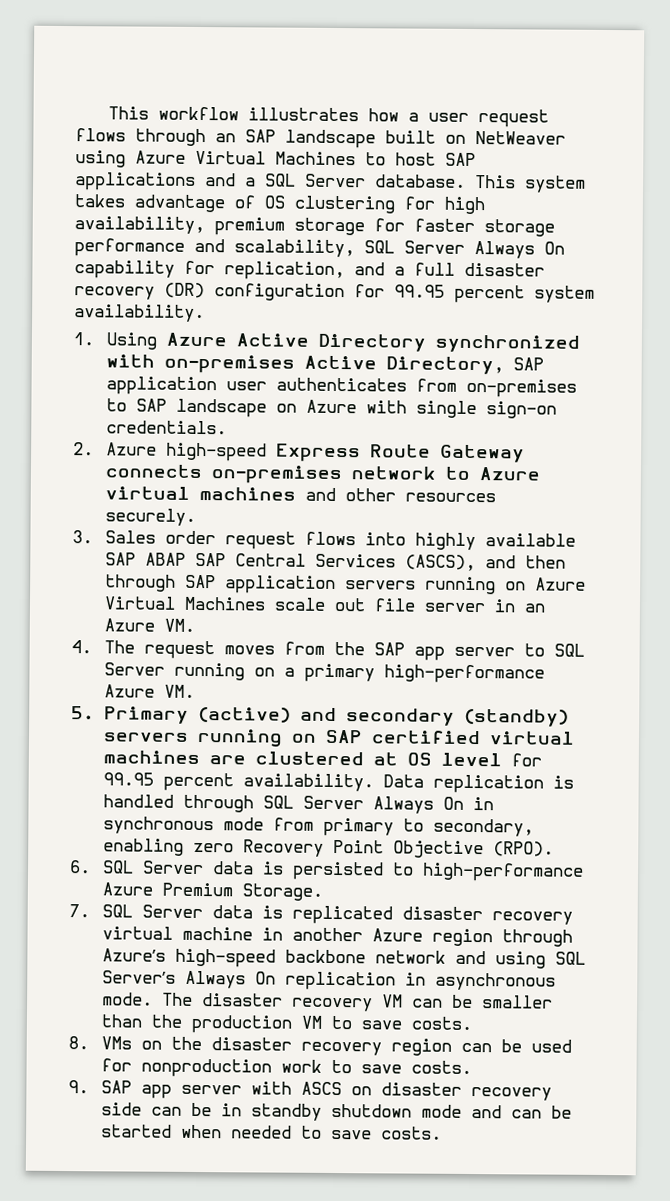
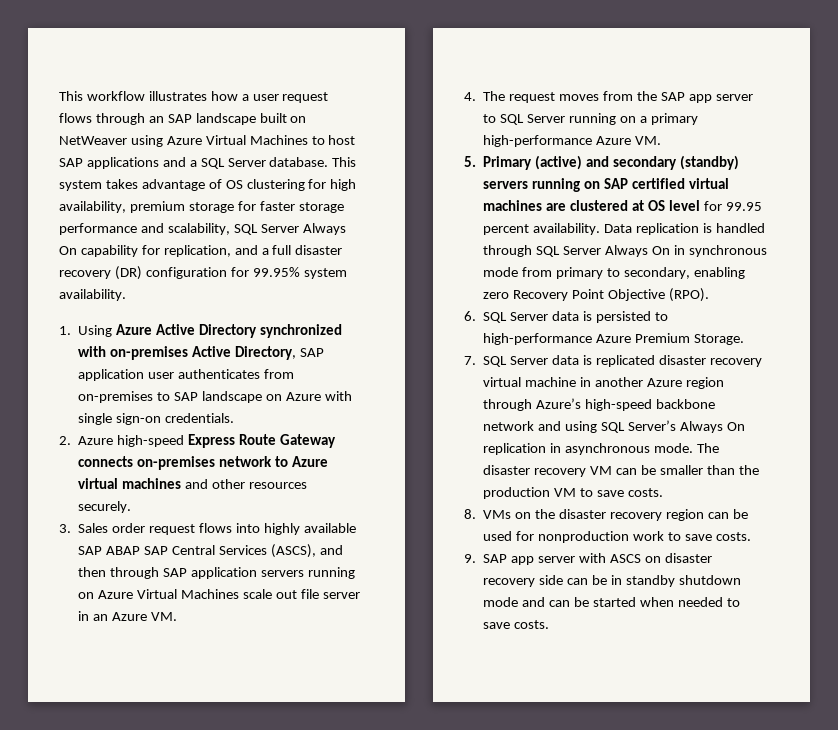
[394,284,525,304] 99.95 percent -> [252,267,300,277] 99.95%

